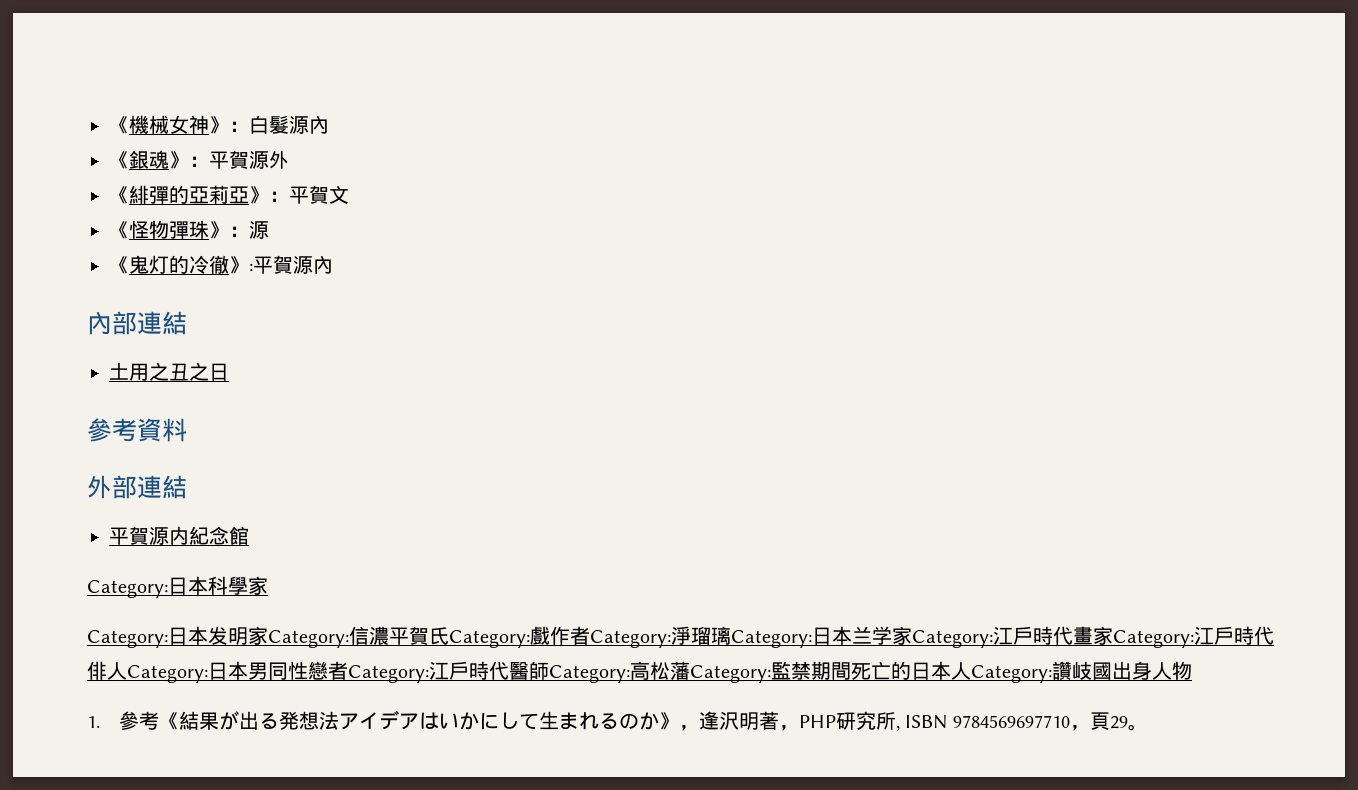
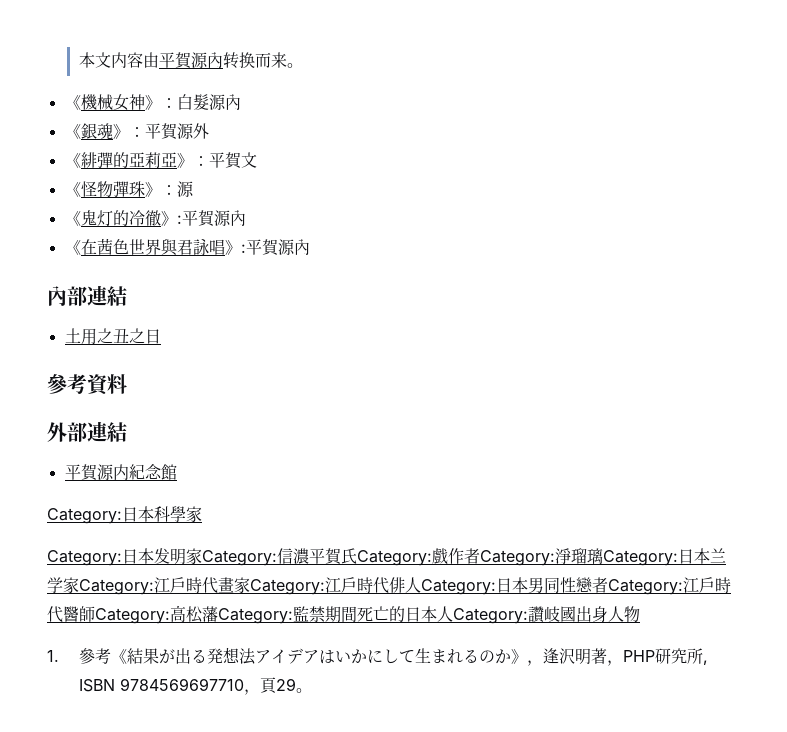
(109, 125) none -> [78,52,303,69] 本文内容由平賀源內转换而来。 //
(333, 264) none -> [64,238,310,256] // 《在茜色世界與君詠唱》:平賀源內

